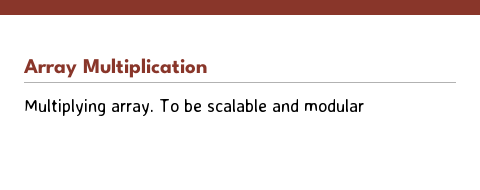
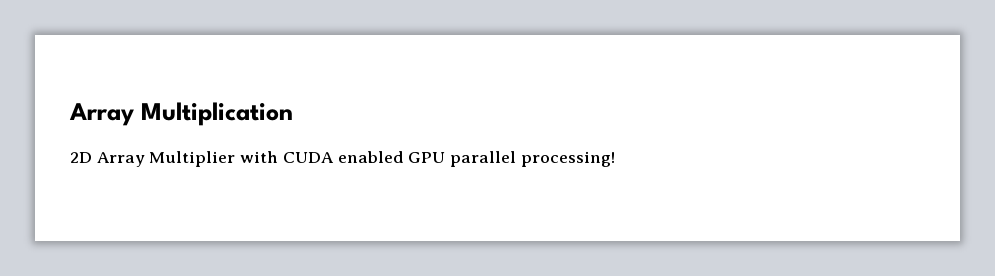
[24,99,364,116] Multiplying array. To be scalable and modular -> [70,151,615,167] 2D Array Multiplier with CUDA enabled GPU parallel processing!

